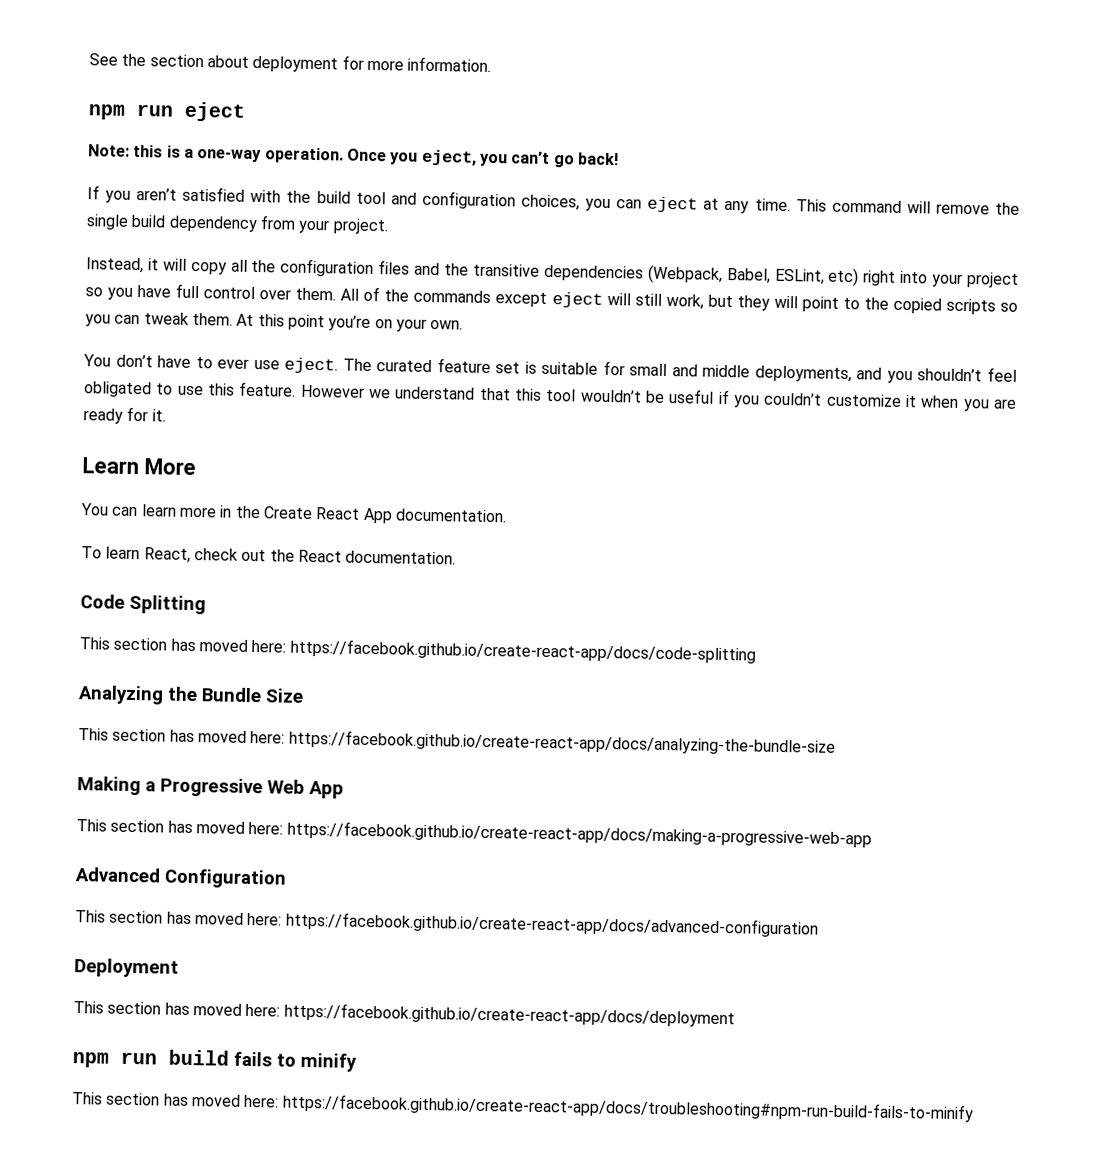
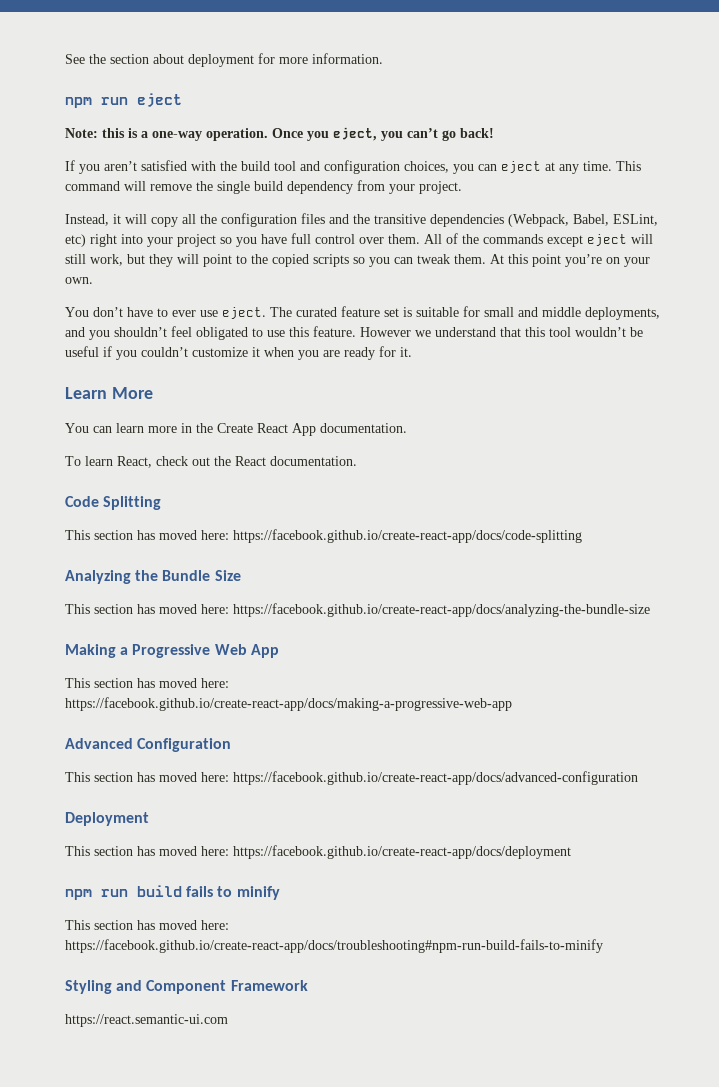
(974, 1108) none -> [65,980,308,994] [65,1014,228,1027] // Styling and Component Framework // https://react.semantic-ui.com

